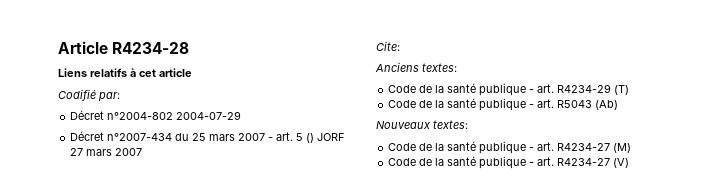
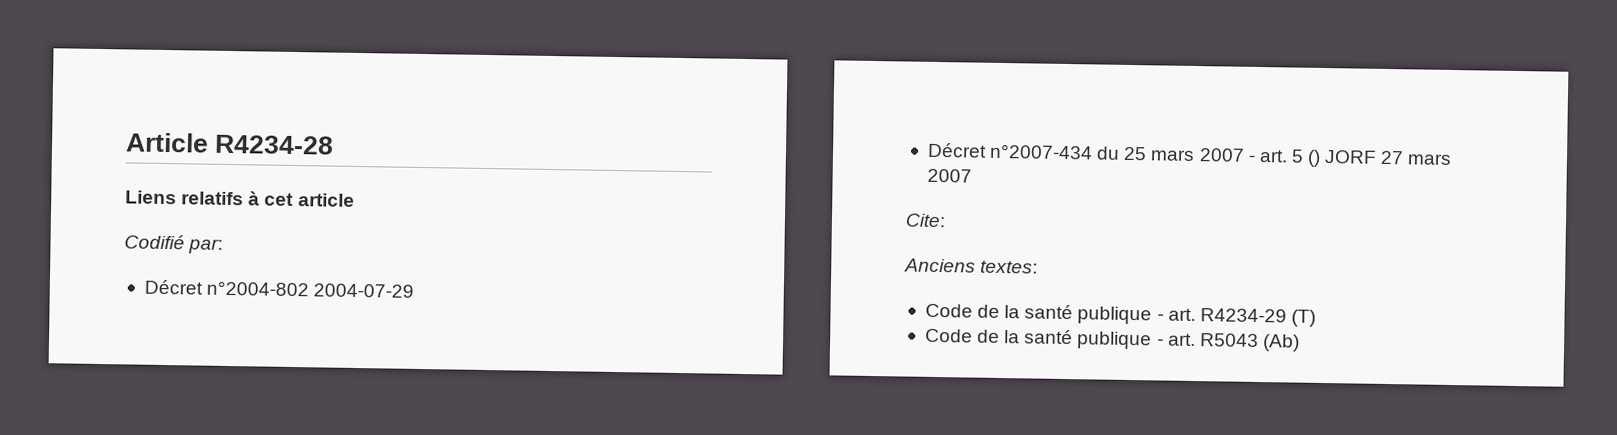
[376,120,468,129] [388,141,632,154] [388,156,630,169] // Nouveaux textes: // Code de la santé publique - art. R4234-27 (M) // Code de la santé publique - art. R4234-27 (V) -> (1300, 343) none

